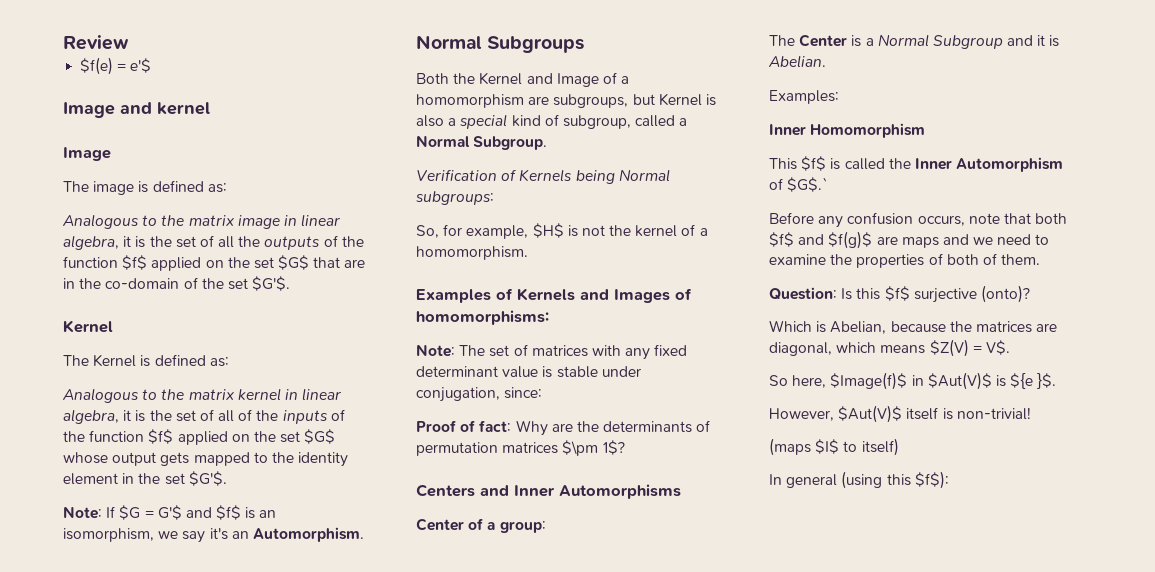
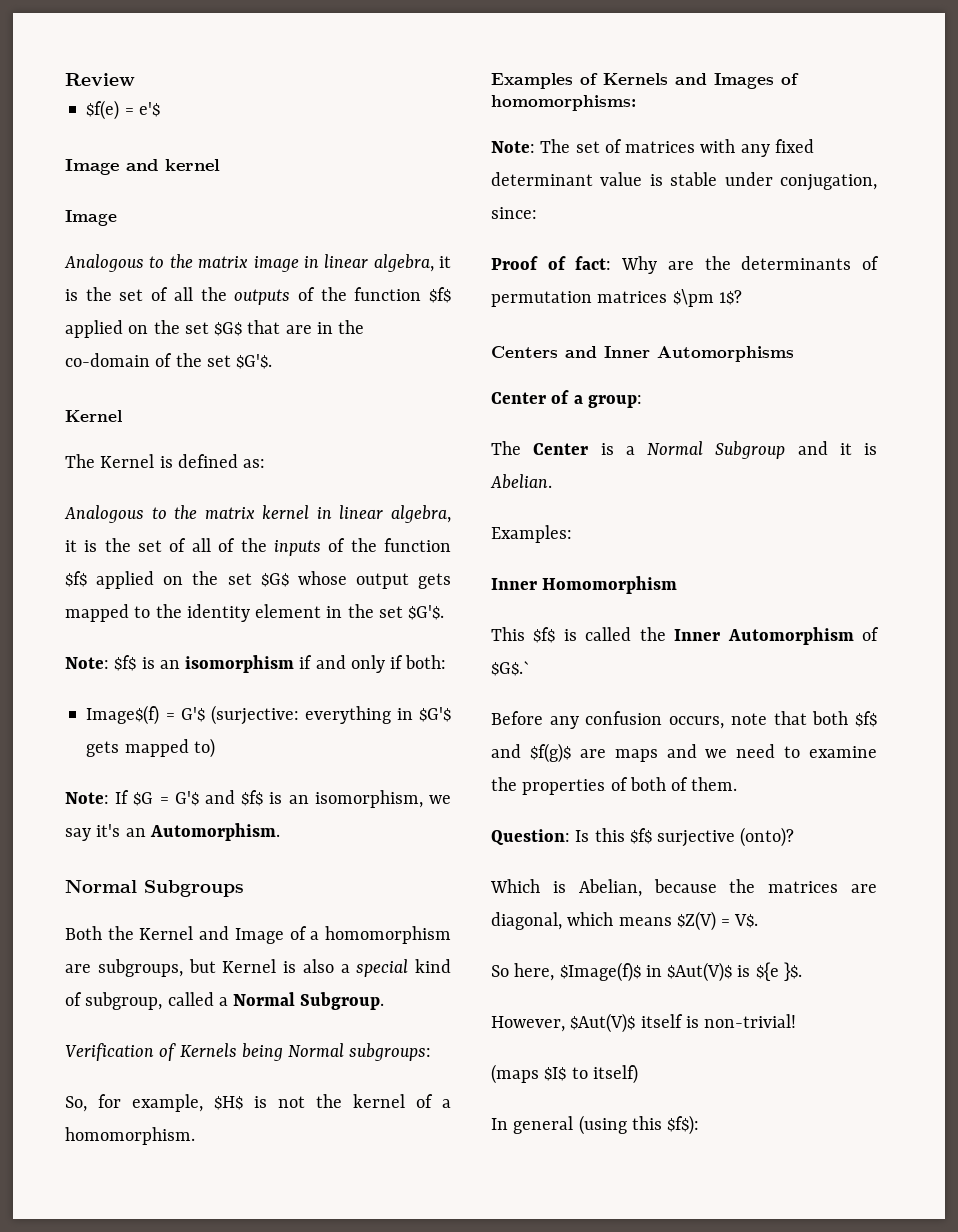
[63,180,227,195] // The image is defined as: -> (117, 218) none
(227, 478) none -> [65,655,447,673] [86,705,451,725] [86,738,215,758] // Note: $f$ is an isomorphism if and only if both: // Image$(f) = G'$ (surjective: everything in $G'$ gets mapped to)

